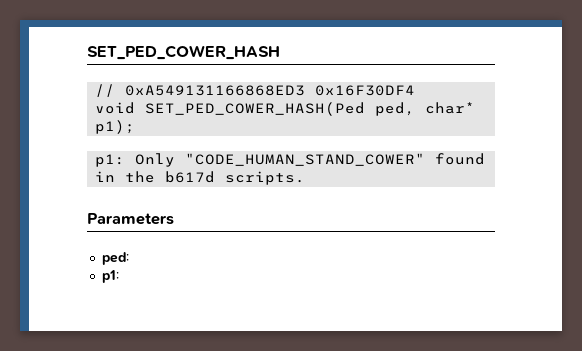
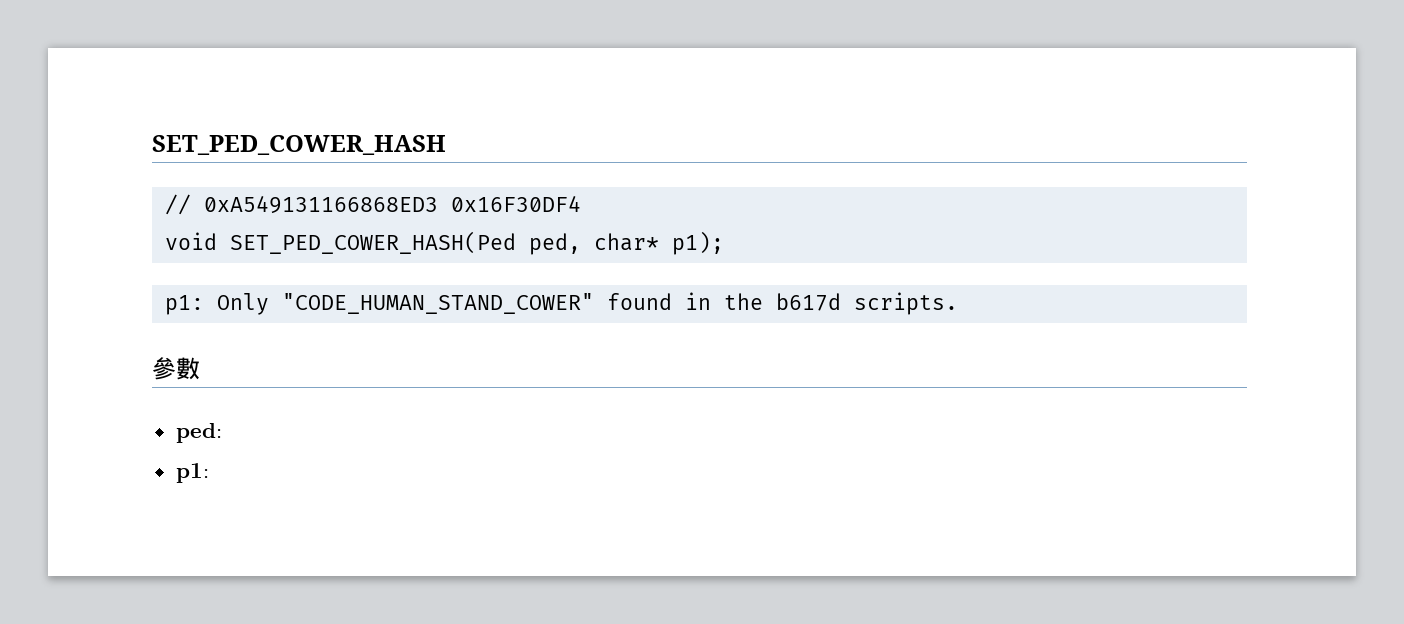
[87,213,174,225] Parameters -> [152,357,200,380] 參數

